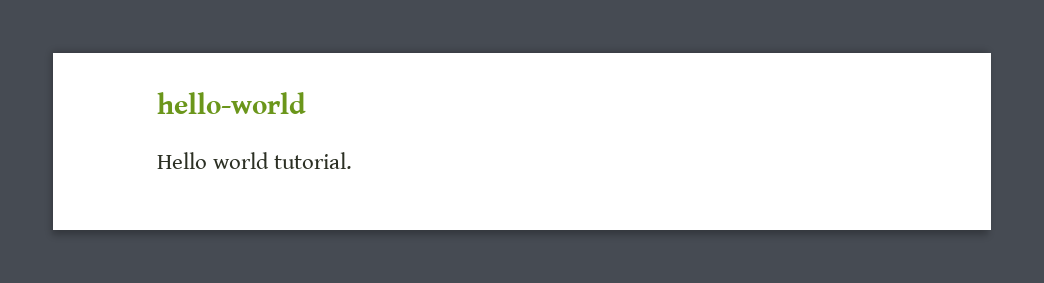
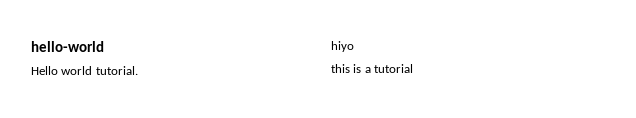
(353, 160) none -> [331,41,354,52] [331,64,414,73] // hiyo // this is a tutorial

